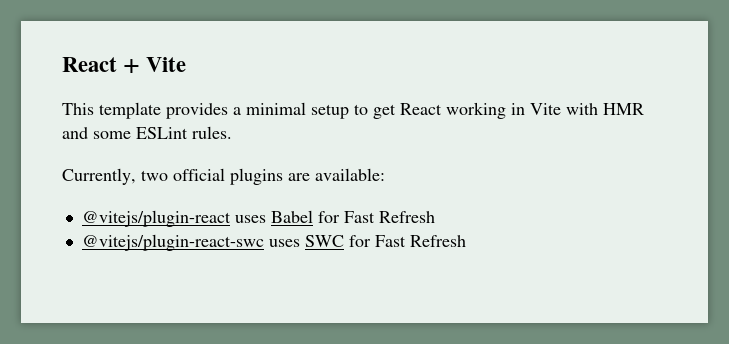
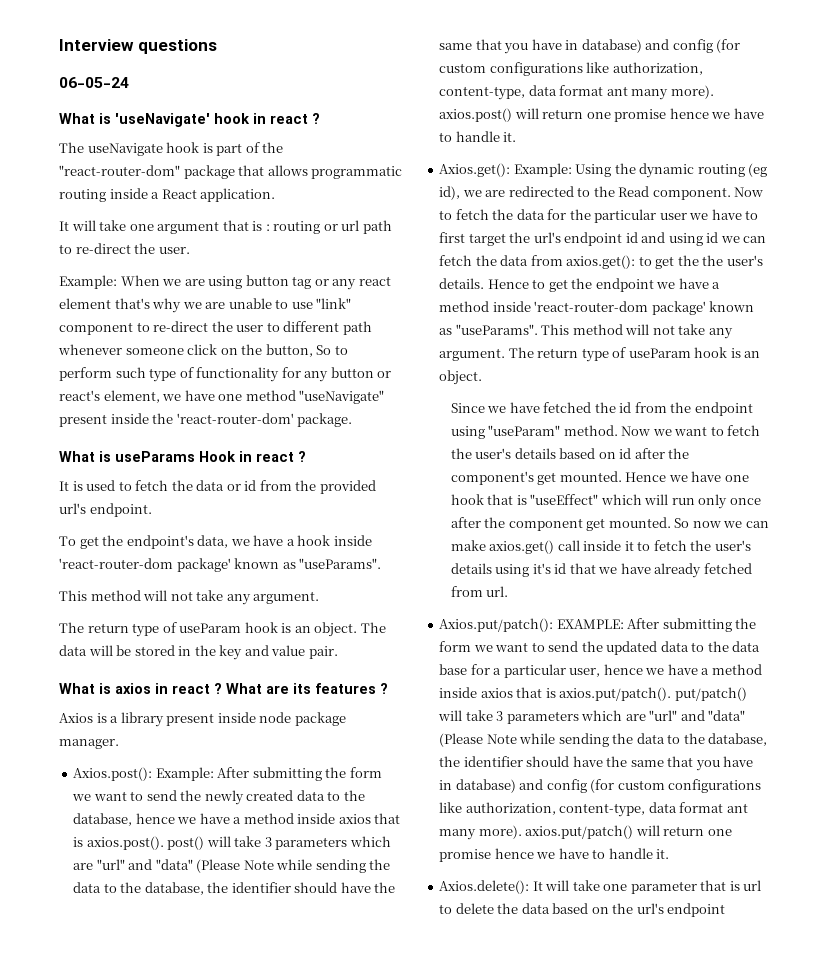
[62,57,187,73] [62,102,644,119] [62,126,232,139] [62,168,385,185] [81,210,435,227] [81,234,466,251] React + Vite // This template provides a minimal setup to get React working in Vite with HMR and some ESLint rules. // Currently, two official plugins are available: // @vitejs/plugin-react uses Babel for Fast Refresh // @vitejs/plugin-react-swc uses SWC for Fast Refresh -> [59,39,217,54] [59,77,129,88] [59,113,320,127] [59,142,284,156] [59,165,403,179] [59,188,276,202] [59,220,392,234] [59,243,190,254] [59,275,391,290] [59,298,352,313] [59,321,372,335] [58,344,348,357] [59,367,392,382] [59,390,385,404] [59,413,353,427] [59,451,306,462] [59,480,376,494] [59,503,152,517] [59,535,372,549] [59,558,382,572] [59,590,320,605] [59,622,386,637] [59,645,338,660] [59,683,388,694] [59,712,346,727] [59,739,119,749] [73,767,382,781] [72,790,365,805] [73,813,401,826] [73,836,391,850] [73,859,391,873] [73,882,396,895] [439,39,741,54] [439,62,703,76] [439,85,714,100] [439,108,764,122] [439,131,517,142] [439,163,768,178] [439,186,764,200] [439,209,759,223] [439,232,767,246] [439,255,763,269] [439,278,721,292] [439,301,755,315] [439,324,733,339] [439,347,761,362] [439,370,483,385] [450,402,753,416] [450,425,761,439] [450,448,690,459] [450,471,749,485] [450,494,761,509] [450,517,769,531] [450,540,751,554] [450,563,752,578] [450,586,509,597] [439,618,757,632] [439,641,761,655] [439,664,762,678] [439,687,747,701] [438,710,746,724] [439,733,768,747] [439,756,754,771] [439,779,762,793] [439,802,748,817] [439,825,732,840] [439,848,670,862] [439,880,762,894] [439,903,726,917] Interview questions // 06-05-24 // What is 'useNavigate' hook in react ? // The useNavigate hook is part of the "react-router-dom" package that allows programmatic routing inside a React application. // It will take one argument that is : routing or url path to re-direct the user. // Example: When we are using button tag or any react element that's why we are unable to use "link" component to re-direct the user to different path whenever someone click on the button, So to perform such type of functionality for any button or react's element, we have one method "useNavigate" present inside the 'react-router-dom' package. // What is useParams Hook in react ? // It is used to fetch the data or id from the provided url's endpoint. // To get the endpoint's data, we have a hook inside 'react-router-dom package' known as "useParams". // This method will not take any argument. // The return type of useParam hook is an object. The data will be stored in the key and value pair. // What is axios in react ? What are its features ? // Axios is a library present inside node package manager. // Axios.post(): Example: After submitting the form we want to send the newly created data to the database, hence we have a method inside axios that is axios.post(). post() will take 3 parameters which are "url" and "data" (Please Note while sending the data to the database, the identifier should have the same that you have in database) and config (for custom configurations like authorization, content-type, data format ant many more). axios.post() will return one promise hence we have to handle it. // Axios.get(): Example: Using the dynamic routing (eg id), we are redirected to the Read component. Now to fetch the data for the particular user we have to first target the url's endpoint id and using id we can fetch the data from axios.get(): to get the the user's details. Hence to get the endpoint we have a method inside 'react-router-dom package' known as "useParams". This method will not take any argument. The return type of useParam hook is an object. // Since we have fetched the id from the endpoint using "useParam" method. Now we want to fetch the user's details based on id after the component's get mounted. Hence we have one hook that is "useEffect" which will run only once after the component get mounted. So now we can make axios.get() call inside it to fetch the user's details using it's id that we have already fetched from url. // Axios.put/patch(): EXAMPLE: After submitting the form we want to send the updated data to the data base for a particular user, hence we have a method inside axios that is axios.put/patch(). put/patch() will take 3 parameters which are "url" and "data" (Please Note while sending the data to the database, the identifier should have the same that you have in database) and config (for custom configurations like authorization, content-type, data format ant many more). axios.put/patch() will return one promise hence we have to handle it. // Axios.delete(): It will take one parameter that is url to delete the data based on the url's endpoint

